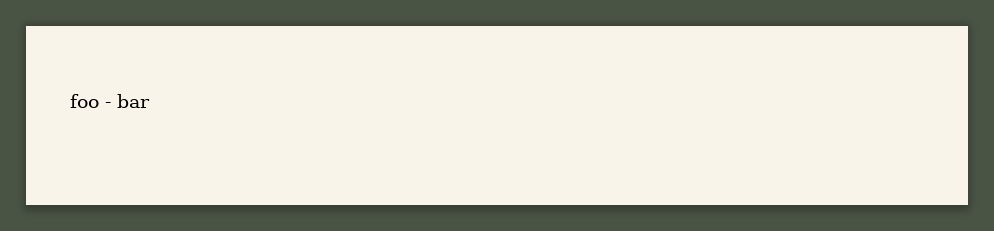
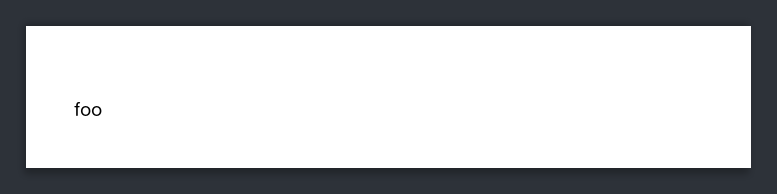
[105,94,150,108] - bar -> (102, 108) none

